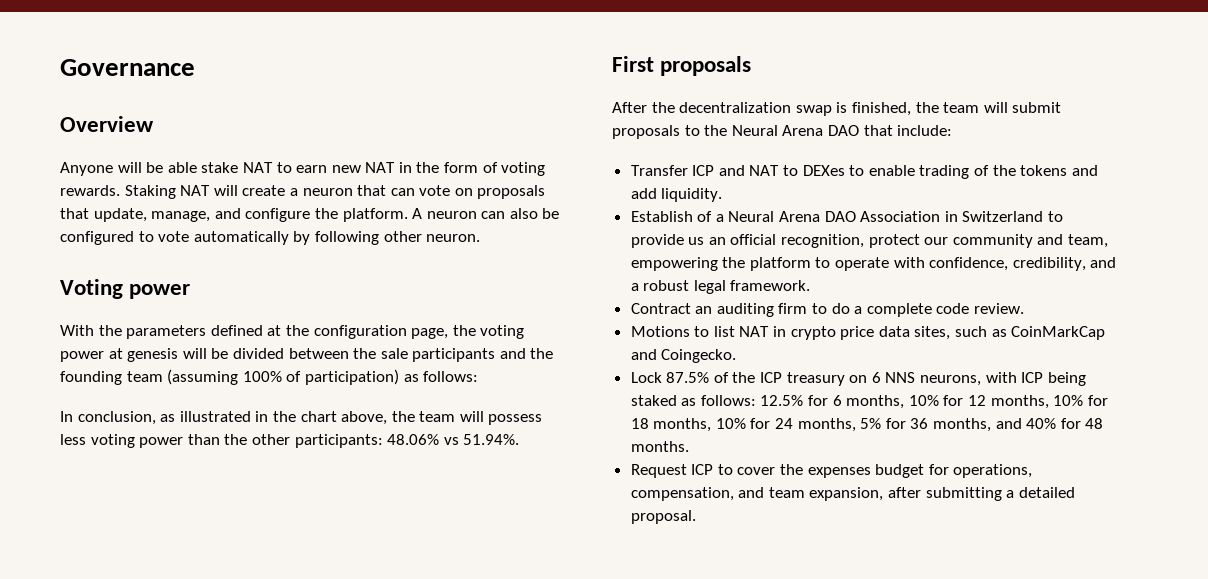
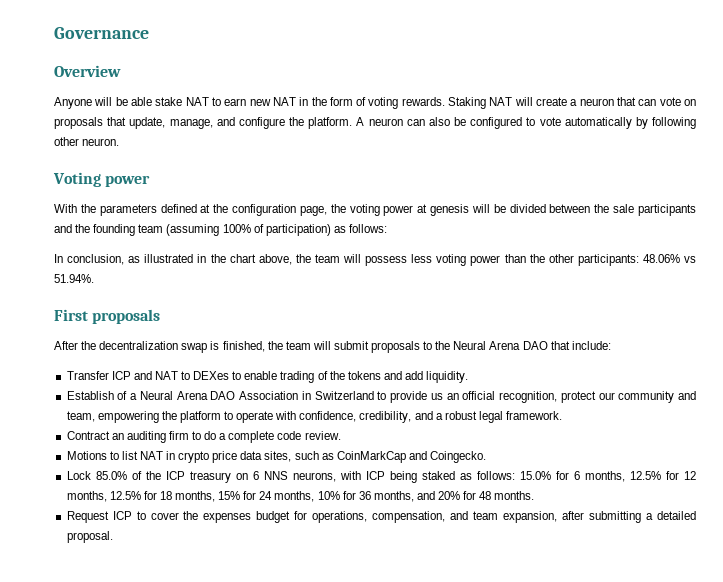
[666,372,710,383] 87.5% -> [95,471,127,480] 85.0%
[760,395,804,406] 12.5% -> [519,471,551,480] 15.0%
[908,395,939,406] 10% -> [629,471,661,480] 12.5%
[1053,395,1084,406] 10% -> [109,491,141,500] 12.5%
[715,418,746,429] 10% -> [218,491,241,500] 15%
[860,418,882,429] 5% -> [317,491,340,500] 10%
[1026,418,1057,429] 40% -> [438,491,461,500] 20%

